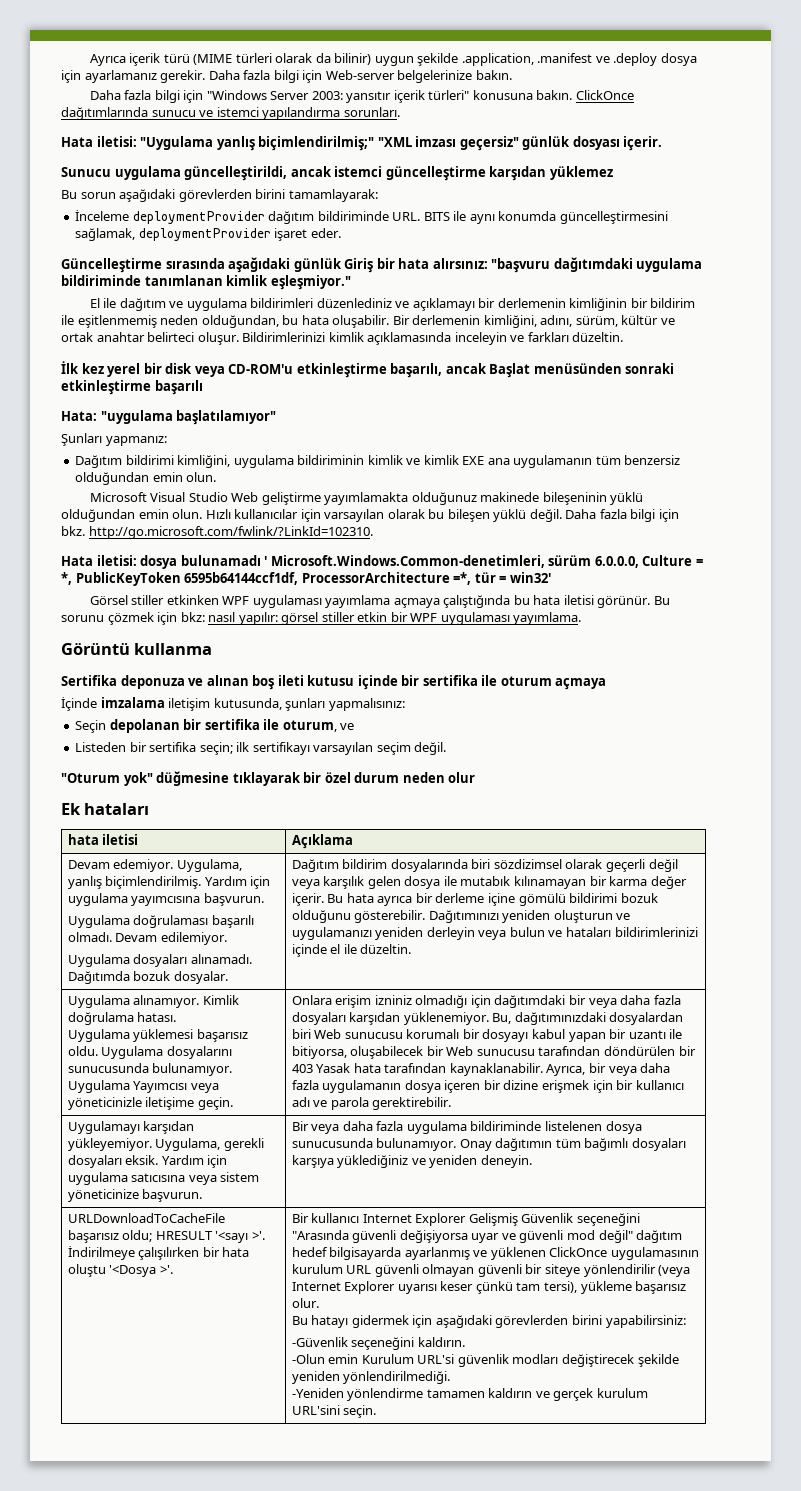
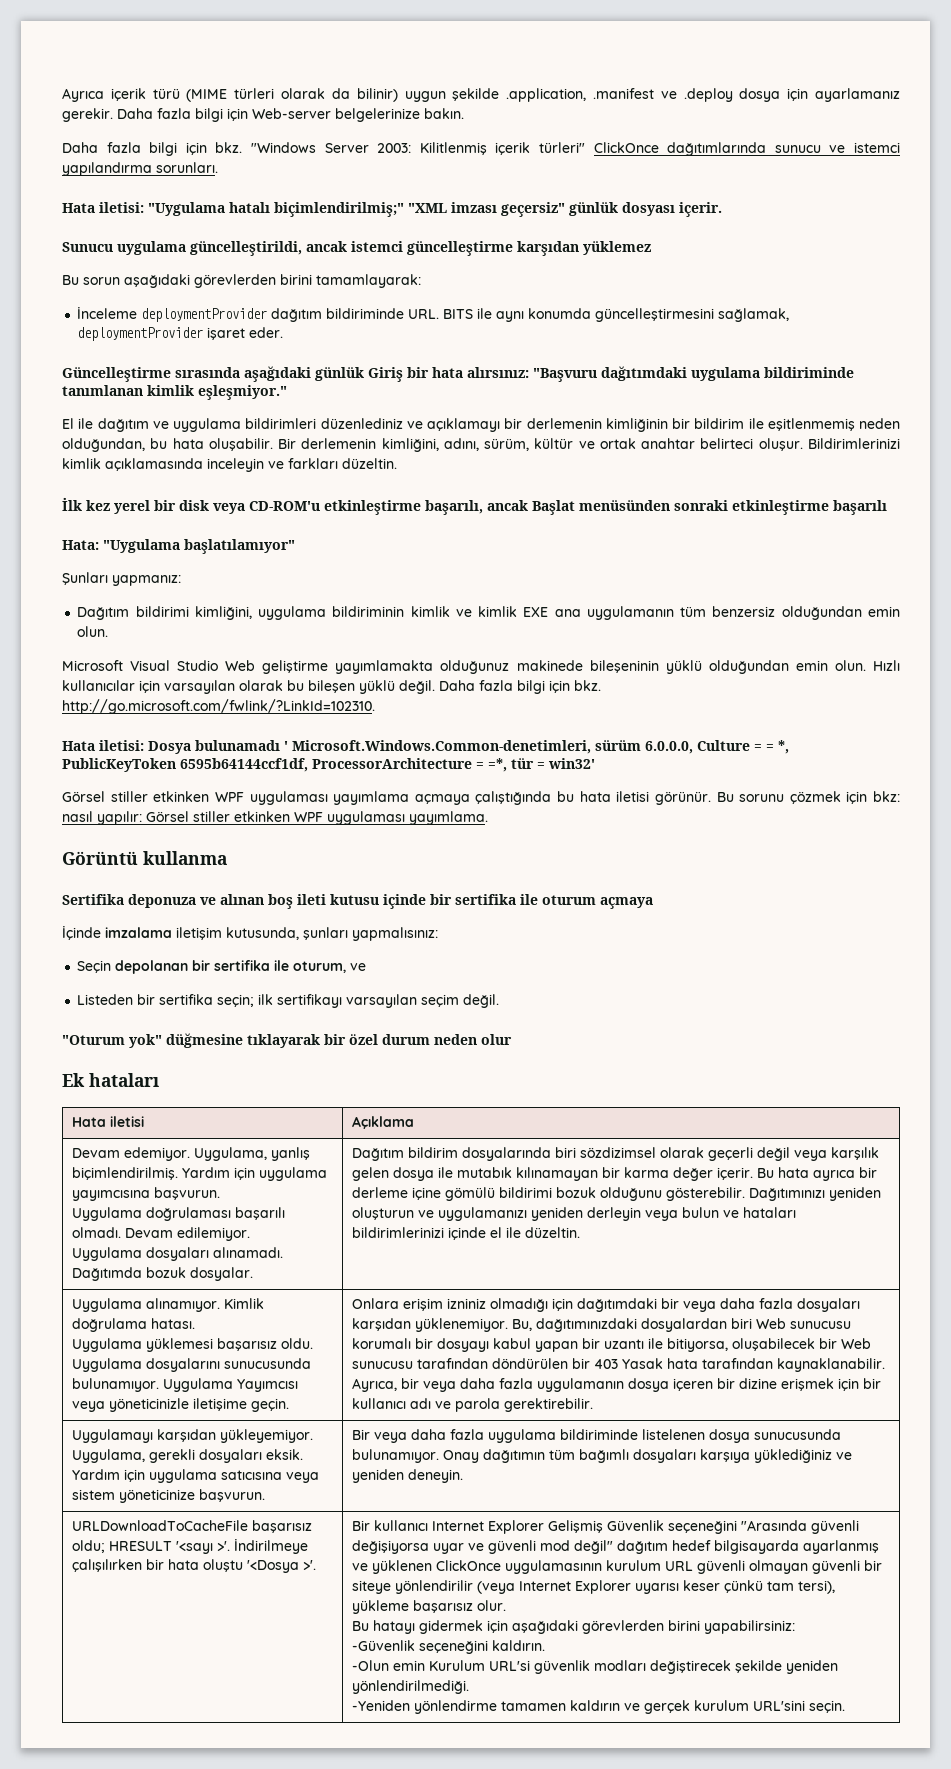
(204, 96) none -> [215,142,243,153] bkz.
[346,91,392,103] yansıtır -> [419,142,487,155] Kilitlenmiş
[472,90,573,100] konusuna bakın. -> (585, 147) none
[216,136,255,151] yanlış -> [229,202,270,213] hatalı
[491,258,551,273] "başvuru -> [533,368,597,382] "Başvuru
[100,410,173,424] "uygulama -> [103,539,180,553] "Uygulama
[140,555,178,569] dosya -> [148,741,191,754] Dosya
(703, 562) none -> [766,744,774,751] =
(450, 577) none -> [476,762,484,769] =
[281,612,408,625] görsel stiller etkin bir -> [146,811,290,822] Görsel stiller etkinken
[67,834,99,845] hata -> [72,1117,107,1127] Hata

